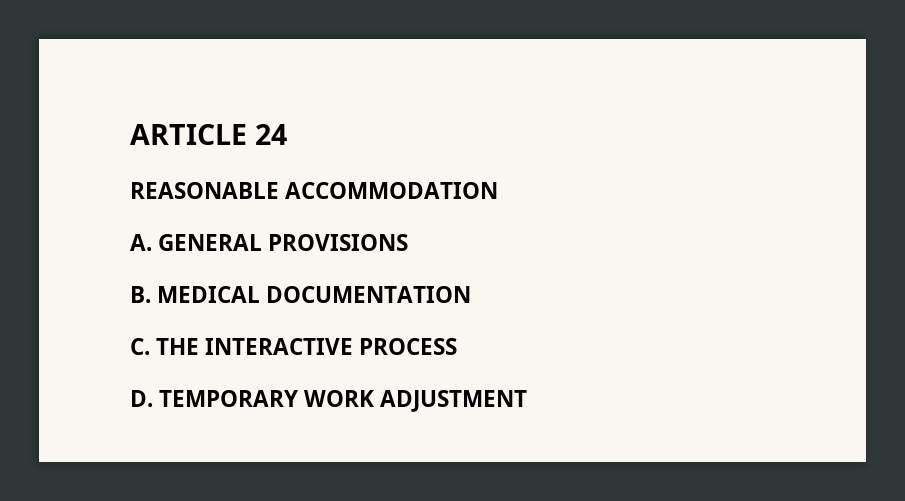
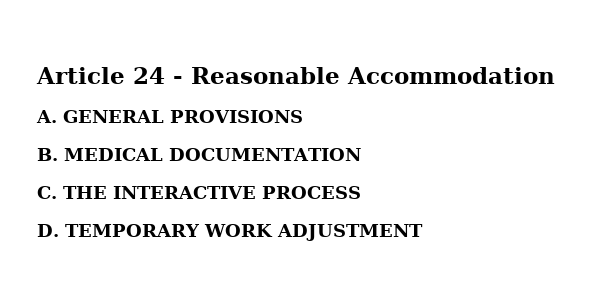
[130,124,247,145] ARTICLE -> [36,67,125,84] Article
[130,182,499,199] // REASONABLE ACCOMMODATION -> [173,67,555,84] - Reasonable Accommodation

